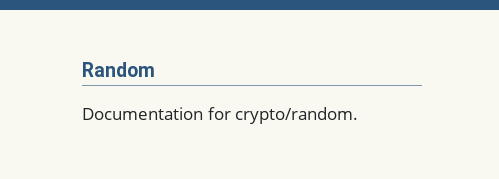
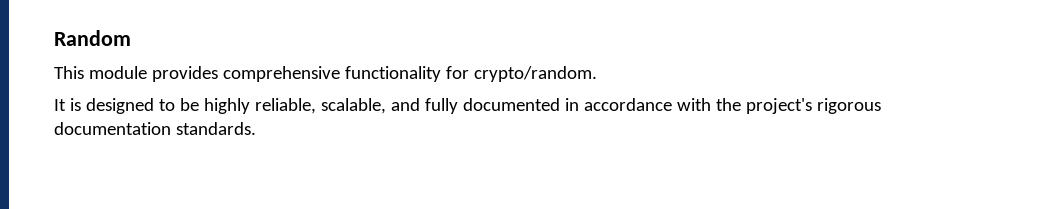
[82,107,359,124] Documentation for crypto/random. -> [54,66,597,82] [54,98,881,114] [54,122,256,135] This module provides comprehensive functionality for crypto/random. // It is designed to be highly reliable, scalable, and fully documented in accordance with the project's rigorous documentation standards.

